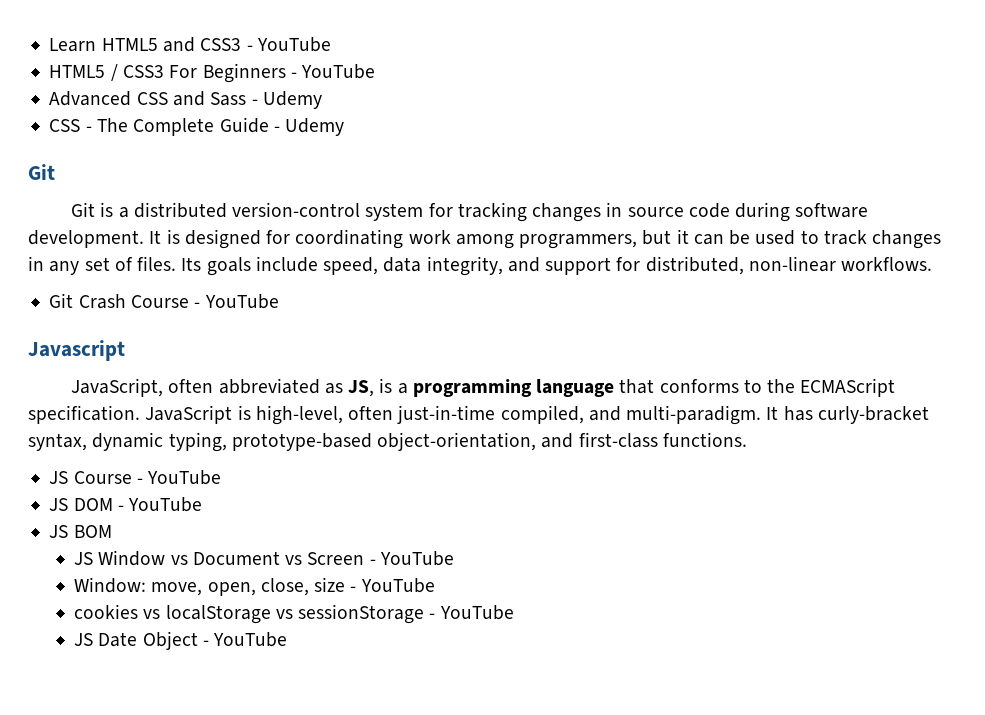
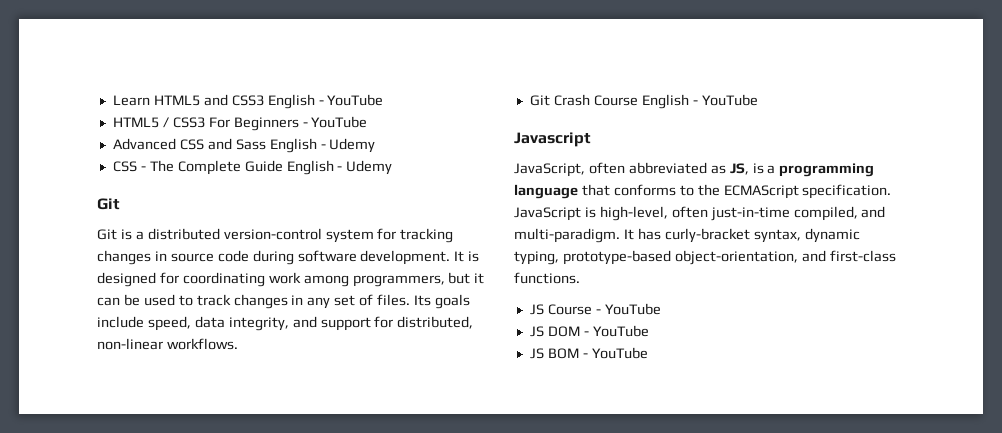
(242, 44) none -> [267,94,315,109] English
(247, 99) none -> [269,138,317,153] English
(269, 125) none -> [286,160,334,175] English
(189, 301) none -> [641,94,689,109] English
[74,550,454,566] [74,577,435,596] [74,604,514,624] [74,631,198,650] // JS Window vs Document vs Screen - YouTube // Window: move, open, close, size - YouTube // cookies vs localStorage vs sessionStorage - YouTube // JS Date Object -> (579, 353) none

